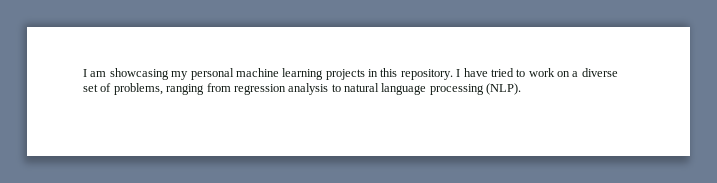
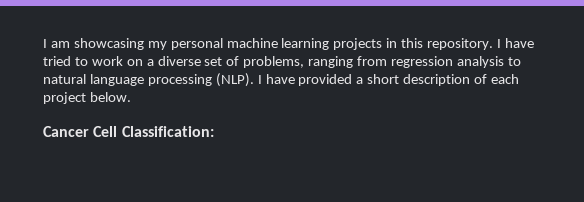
(522, 89) none -> [257,74,520,86] [43,92,131,104] [43,126,214,137] I have provided a short description of each project below. // Cancer Cell Classification:

